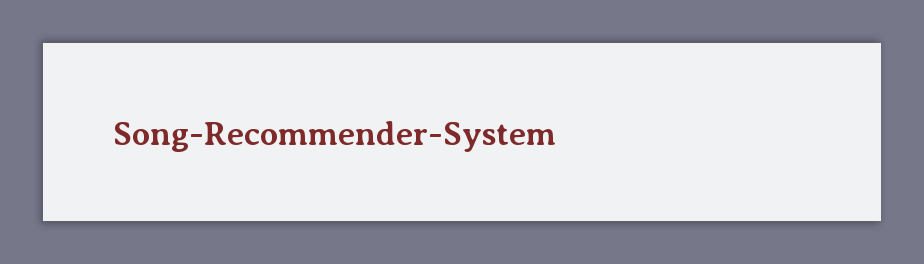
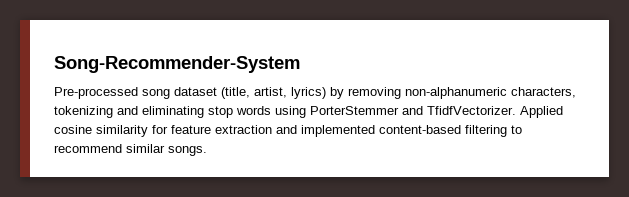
(556, 136) none -> [54,87,576,99] [54,106,563,118] [54,125,522,137] [54,144,207,156] // Pre-processed song dataset (title, artist, lyrics) by removing non-alphanumeric characters, tokenizing and eliminating stop words using PorterStemmer and TfidfVectorizer. Applied cosine similarity for feature extraction and implemented content-based filtering to recommend similar songs.

